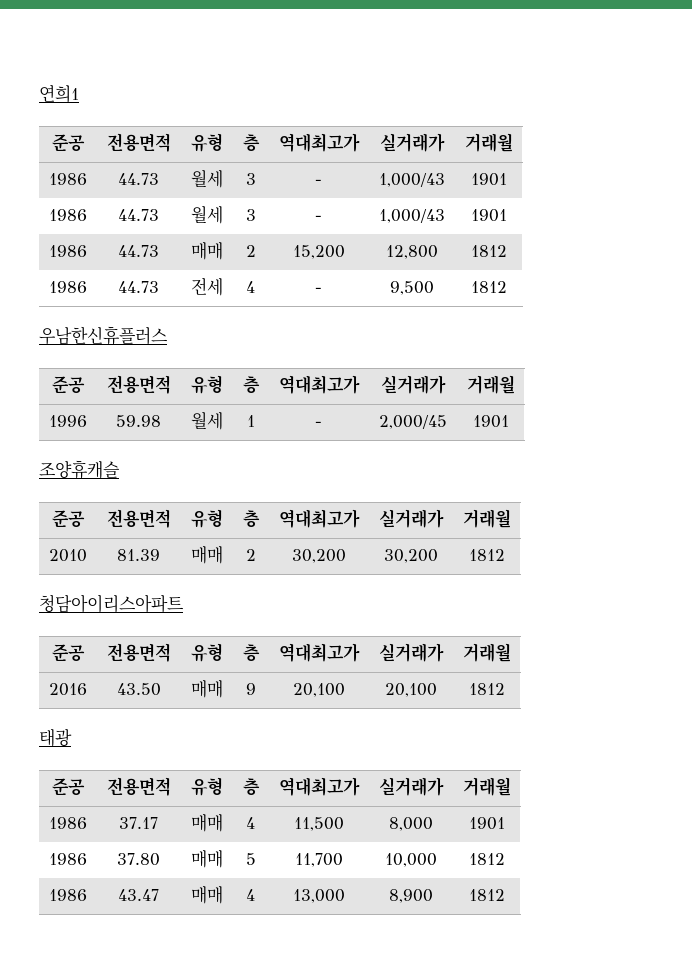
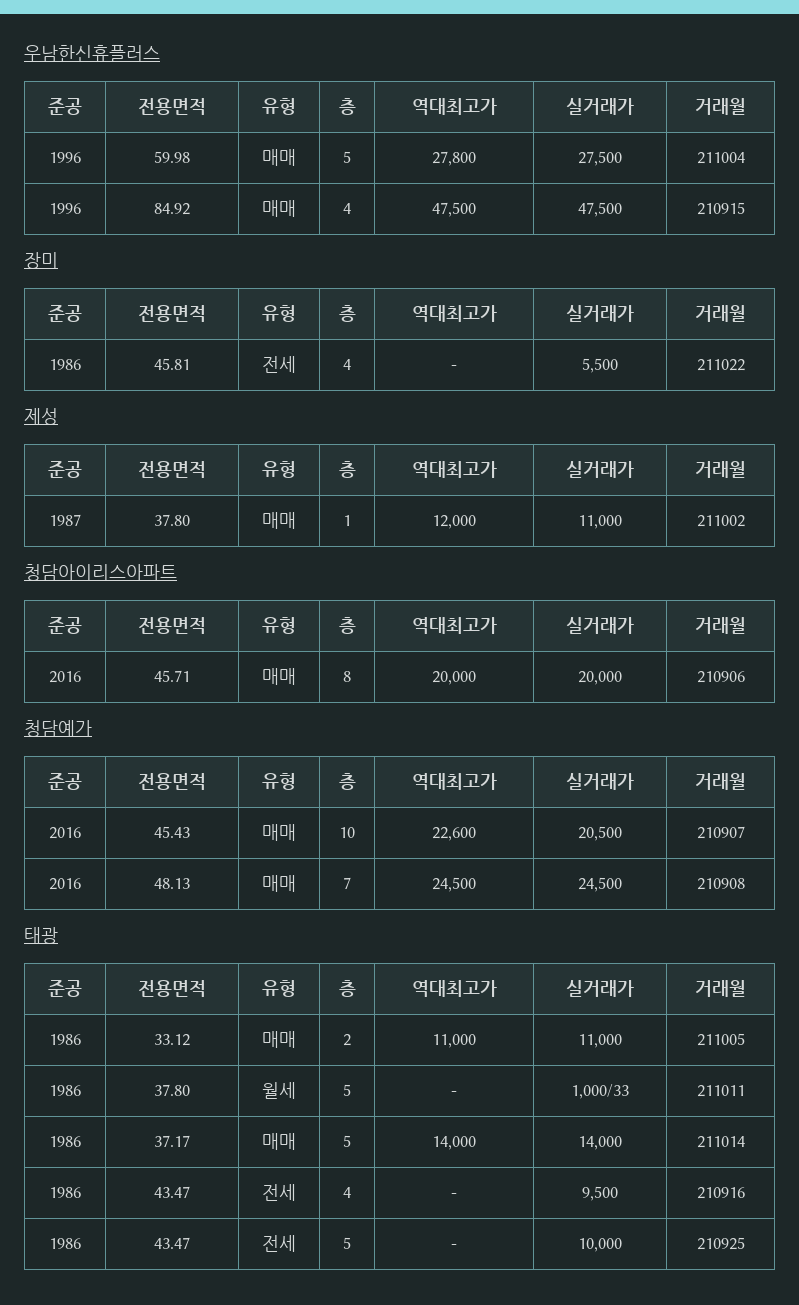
[39,84,79,103] [52,134,85,151] [106,133,171,152] [190,133,223,152] [242,134,260,151] [278,133,360,152] [379,133,445,152] [464,133,513,152] [49,173,87,185] [118,173,159,185] [190,170,223,188] [245,173,256,185] [315,179,322,185] [378,173,445,187] [470,173,507,186] [49,209,87,221] [118,209,159,221] [190,206,223,224] [245,209,256,221] [315,215,322,221] [378,209,445,223] [470,209,507,222] [49,245,87,257] [118,245,159,257] [190,242,223,260] [245,245,256,257] [292,245,345,259] [385,245,438,259] [470,245,507,257] [49,281,87,293] [118,281,159,293] [190,277,223,296] [246,281,255,293] [315,287,322,293] [389,281,434,295] [470,281,507,293] 연희1 // 준공 | 전용면적 | 유형 | 층 | 역대최고가 | 실거래가 | 거래월 // 1986 | 44.73 | 월세 | 3 | - | 1,000/43 | 1901 // 1986 | 44.73 | 월세 | 3 | - | 1,000/43 | 1901 // 1986 | 44.73 | 매매 | 2 | 15,200 | 12,800 | 1812 // 1986 | 44.73 | 전세 | 4 | - | 9,500 | 1812 // -> (24, 53) none
[190,412,223,430] [246,415,255,427] [315,421,322,427] [378,415,447,429] [472,415,509,428] [39,460,120,479] [52,510,85,527] [106,509,171,528] [190,509,223,528] [242,510,260,527] [278,509,360,528] [378,509,444,528] [462,509,511,528] [49,549,87,562] [117,549,160,561] [190,546,223,564] [245,549,256,561] [291,549,346,563] [383,549,438,563] [468,549,505,561] 월세 | 1 | - | 2,000/45 | 1901 // 조양휴캐슬 // 준공 | 전용면적 | 유형 | 층 | 역대최고가 | 실거래가 | 거래월 // 2010 | 81.39 | 매매 | 2 | 30,200 | 30,200 | 1812 -> [262,149,296,166] [343,151,351,163] [432,151,476,166] [578,151,622,166] [696,152,745,164] [49,203,81,214] [154,203,190,215] [262,200,296,217] [343,203,351,214] [432,202,476,217] [578,202,622,217] [696,202,745,215] [24,252,58,269] [48,305,82,322] [138,305,206,322] [262,305,296,322] [338,305,356,322] [411,305,497,322] [566,305,634,322] [695,305,746,322] [49,359,81,370] [154,358,190,370] [262,356,296,373] [343,359,351,370] [451,365,457,370] [582,358,618,373] [696,359,745,371] [24,408,58,425] [48,461,82,478] [138,461,206,478] [262,461,296,478] [338,461,356,478] [411,461,497,478] [566,461,634,478] [695,461,746,478] [49,514,81,526] [154,514,190,526] [262,512,296,529] [343,515,351,526] [432,515,476,529] [578,515,622,529] [696,515,745,527] 매매 | 5 | 27,800 | 27,500 | 211004 // 1996 | 84.92 | 매매 | 4 | 47,500 | 47,500 | 210915 // 장미 // 준공 | 전용면적 | 유형 | 층 | 역대최고가 | 실거래가 | 거래월 // 1986 | 45.81 | 전세 | 4 | - | 5,500 | 211022 // 제성 // 준공 | 전용면적 | 유형 | 층 | 역대최고가 | 실거래가 | 거래월 // 1987 | 37.80 | 매매 | 1 | 12,000 | 11,000 | 211002
[116,683,161,696] [190,680,223,698] [245,683,256,695] [292,683,345,697] [384,683,437,697] [468,683,505,695] 43.50 | 매매 | 9 | 20,100 | 20,100 | 1812 -> [154,670,190,682] [262,668,296,685] [343,671,351,682] [432,671,476,685] [578,671,622,685] [696,671,745,683] [24,720,92,737] [48,773,82,790] [138,773,206,790] [262,773,296,790] [338,773,356,790] [411,773,497,790] [566,773,634,790] [695,773,746,790] [49,827,81,839] [154,826,190,838] [262,824,296,841] [339,827,355,838] [432,827,476,841] [578,826,622,841] [696,826,745,839] [49,878,81,890] [154,878,190,889] [262,875,296,892] [343,877,351,889] [432,877,476,892] [578,877,622,892] [696,878,745,890] 45.71 | 매매 | 8 | 20,000 | 20,000 | 210906 // 청담예가 // 준공 | 전용면적 | 유형 | 층 | 역대최고가 | 실거래가 | 거래월 // 2016 | 45.43 | 매매 | 10 | 22,600 | 20,500 | 210907 // 2016 | 48.13 | 매매 | 7 | 24,500 | 24,500 | 210908
[119,817,158,829] [190,814,223,832] [246,817,255,829] [293,817,344,831] [388,817,433,831] [468,817,505,830] [49,853,87,865] [117,853,160,866] [190,850,223,868] [245,853,256,865] [294,853,343,867] [384,853,437,867] [468,853,505,865] [49,889,87,901] [118,889,159,901] [190,886,223,904] [246,889,255,901] [292,889,345,903] [388,889,433,903] [468,889,505,901] 37.17 | 매매 | 4 | 11,500 | 8,000 | 1901 // 1986 | 37.80 | 매매 | 5 | 11,700 | 10,000 | 1812 // 1986 | 43.47 | 매매 | 4 | 13,000 | 8,900 | 1812 -> [154,1034,190,1046] [262,1031,296,1048] [343,1034,351,1046] [432,1034,476,1048] [578,1034,622,1048] [696,1033,745,1046] [49,1085,81,1096] [154,1084,190,1096] [262,1082,296,1099] [343,1084,351,1096] [451,1091,457,1096] [571,1084,629,1099] [696,1085,745,1097] [49,1136,81,1147] [154,1135,190,1147] [262,1133,296,1150] [343,1135,351,1147] [432,1136,476,1150] [578,1136,622,1150] [696,1136,745,1148] [49,1187,81,1198] [154,1186,190,1198] [262,1184,296,1201] [343,1187,351,1198] [451,1193,457,1198] [582,1186,618,1201] [696,1187,745,1199] [49,1238,81,1249] [154,1237,190,1249] [262,1235,296,1252] [343,1237,351,1249] [451,1244,457,1249] [578,1238,622,1252] [696,1237,745,1250] 33.12 | 매매 | 2 | 11,000 | 11,000 | 211005 // 1986 | 37.80 | 월세 | 5 | - | 1,000/33 | 211011 // 1986 | 37.17 | 매매 | 5 | 14,000 | 14,000 | 211014 // 1986 | 43.47 | 전세 | 4 | - | 9,500 | 210916 // 1986 | 43.47 | 전세 | 5 | - | 10,000 | 210925

